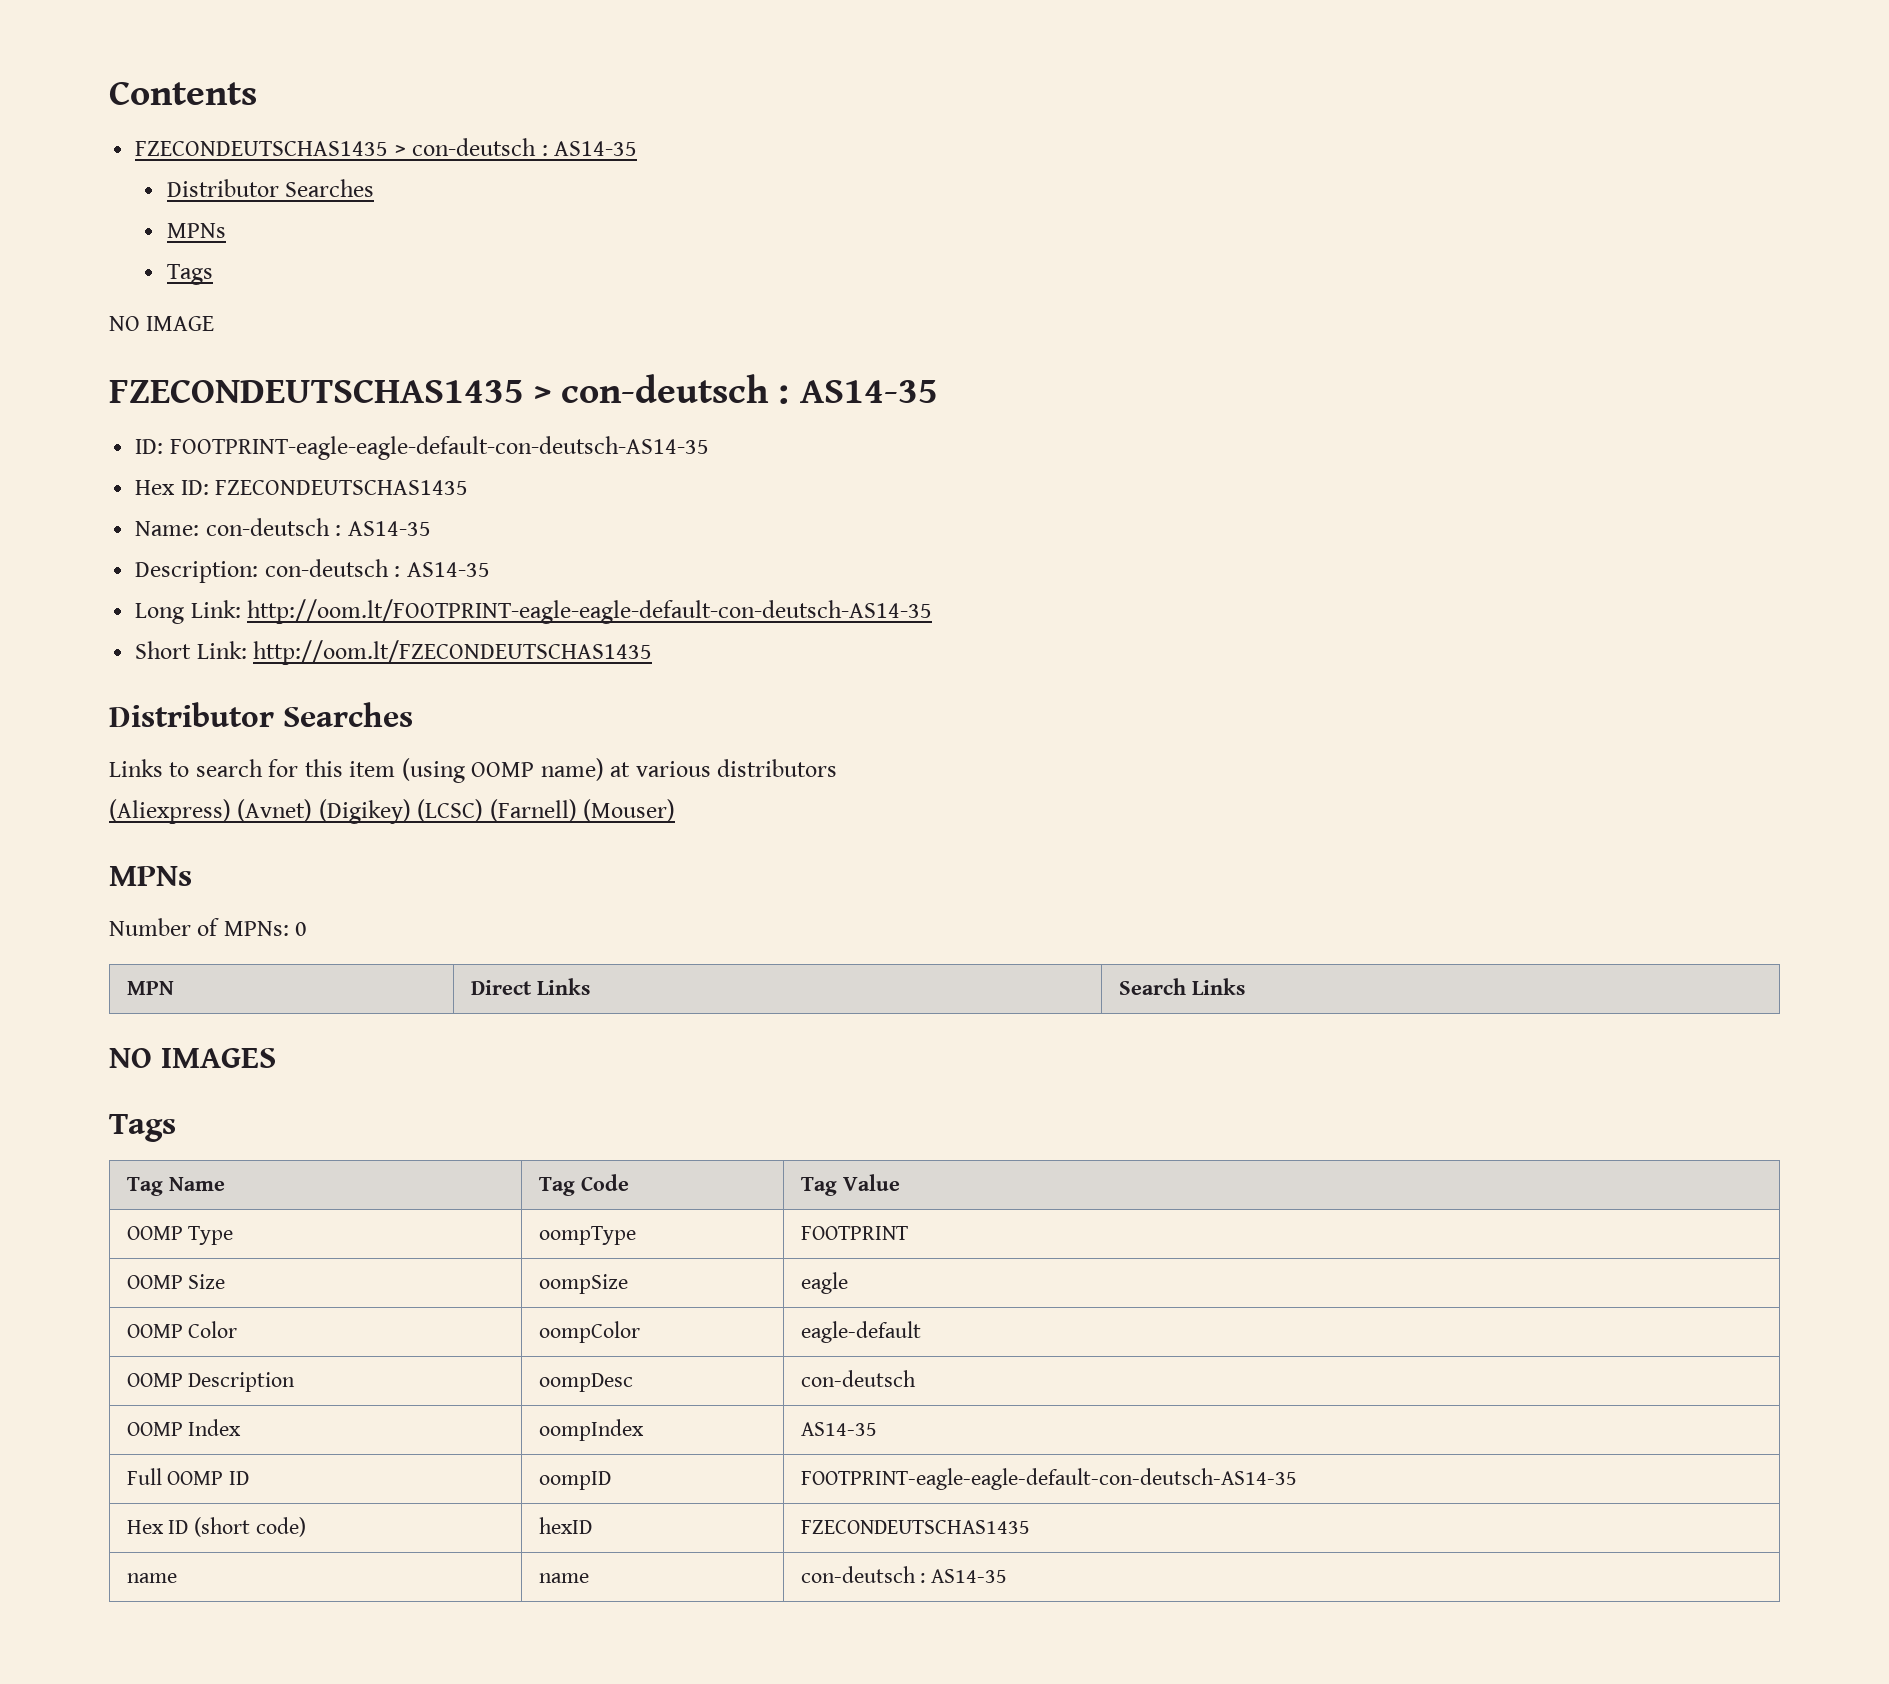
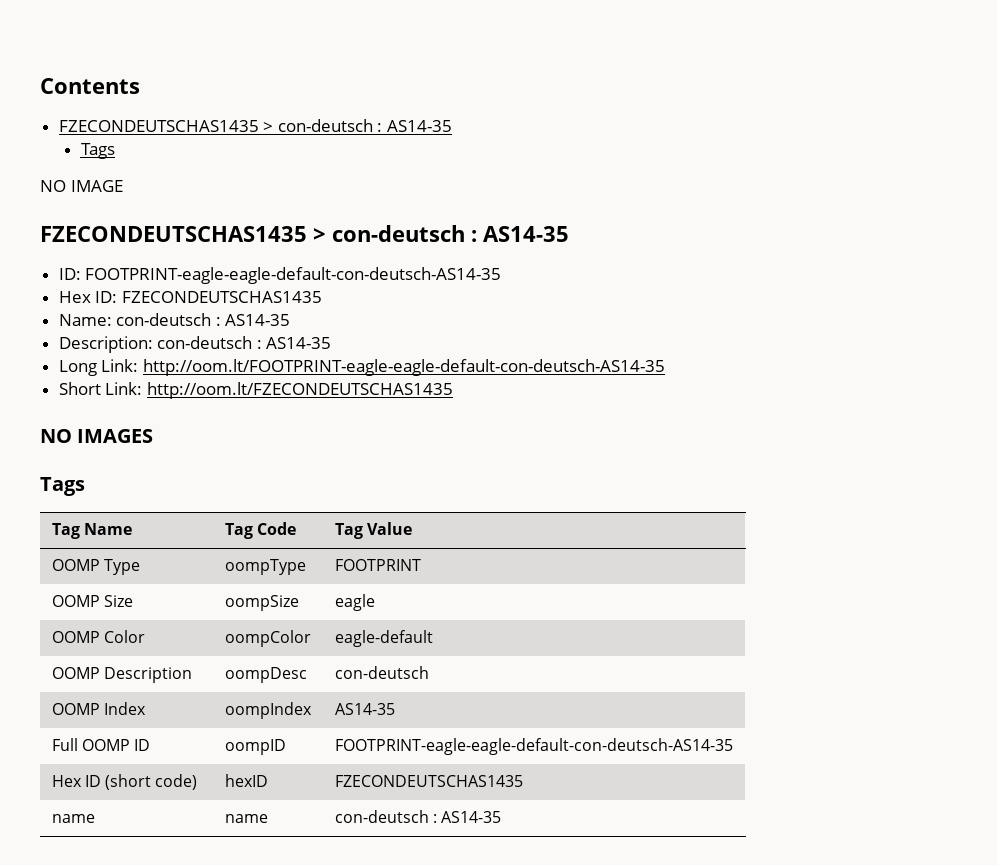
[166,179,375,197] [166,223,226,238] // Distributor Searches // MPNs -> (453, 126) none
[109,702,413,727] [109,758,838,783] [109,799,676,824] [109,866,192,886] [109,918,308,936] [126,981,174,995] [470,978,590,995] [1118,978,1245,995] // Distributor Searches // Links to search for this item (using OOMP name) at various distributors // (Aliexpress) (Avnet) (Digikey) (LCSC) (Farnell) (Mouser) // MPNs // Number of MPNs: 0 // MPN | Direct Links | Search Links -> (453, 390) none

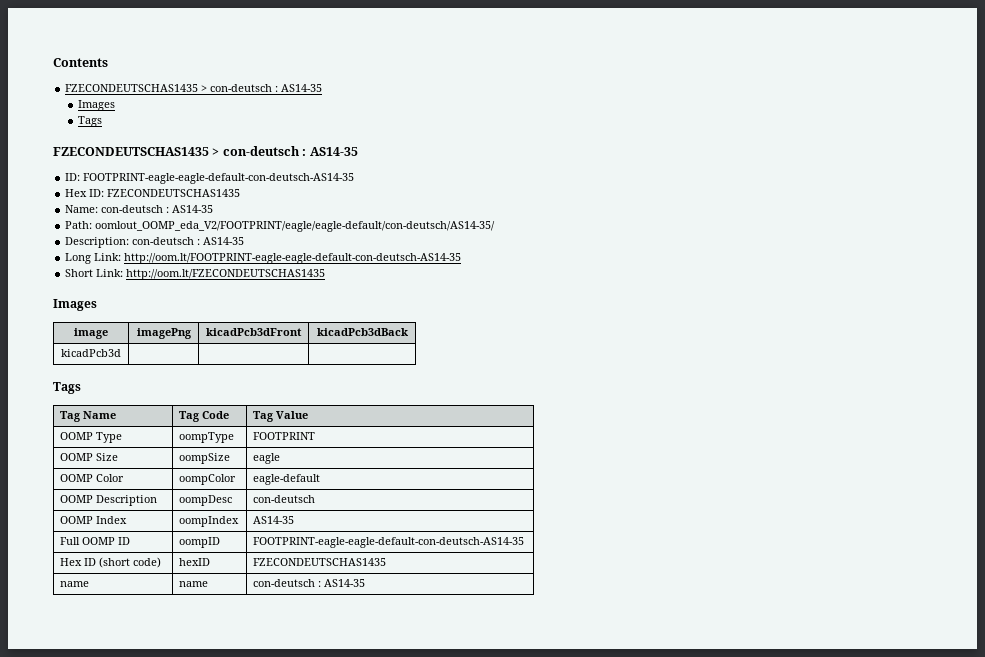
[80,143,116,159] [40,180,123,192] // Tags // NO IMAGE -> [77,100,115,111] [77,116,102,127] // Images // Tags
(291, 320) none -> [65,221,496,232] // Path: oomlout_OOMP_eda_V2/FOOTPRINT/eagle/eagle-default/con-deutsch/AS14-35/
[40,429,154,443] NO IMAGES -> [53,299,97,311] [74,328,108,339] [136,328,192,339] [206,328,302,336] [316,328,408,336] [61,349,121,357] Images // image | imagePng | kicadPcb3dFront | kicadPcb3dBack // kicadPcb3d | | |

